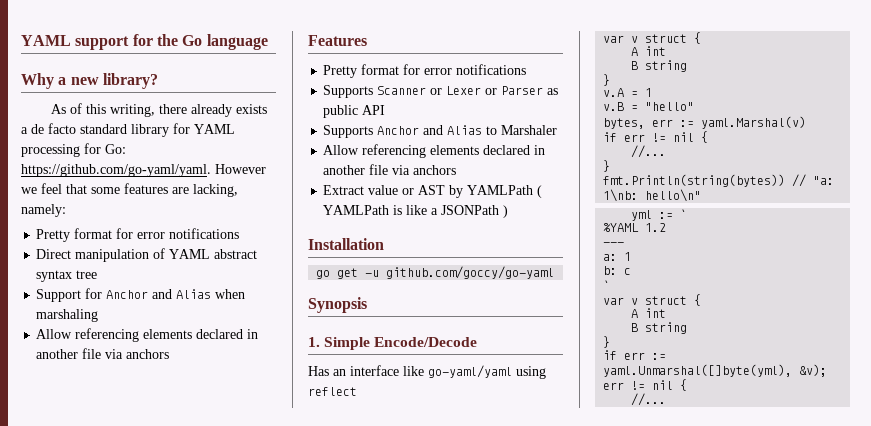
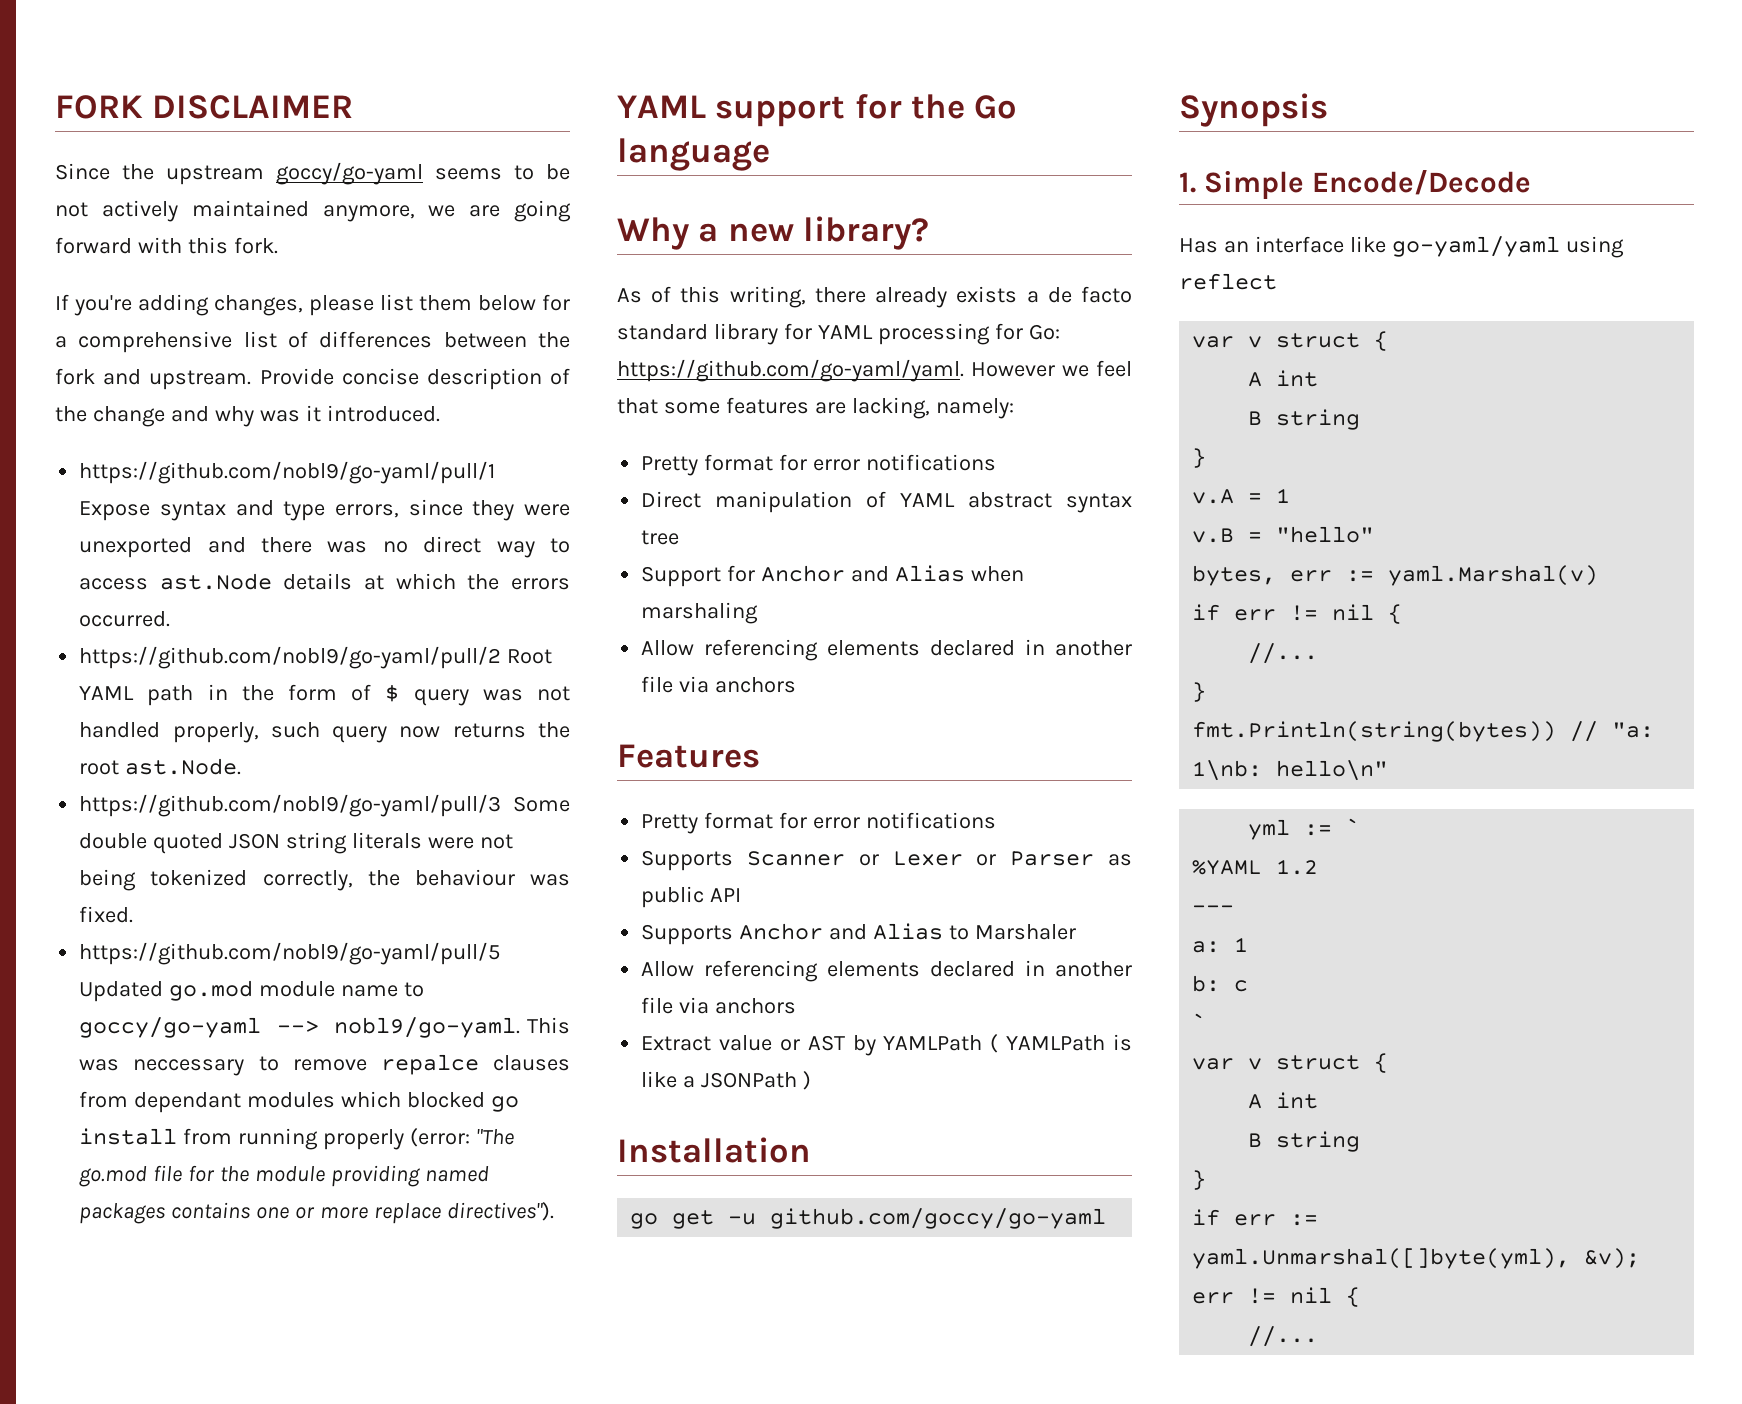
(21, 40) none -> [55,95,354,119] [55,162,570,185] [55,200,571,222] [55,237,278,254] [55,294,570,316] [55,331,570,353] [55,368,570,390] [55,405,440,427] [79,461,496,484] [79,499,571,521] [79,536,570,558] [79,573,570,590] [79,611,171,627] [79,646,553,669] [79,684,570,706] [79,722,570,743] [79,758,242,775] [79,794,570,817] [79,832,513,854] [79,869,570,891] [79,906,134,923] [79,942,501,965] [79,980,424,1002] [79,1017,570,1038] [79,1054,570,1076] [79,1091,519,1113] [79,1128,514,1150] [79,1165,489,1187] [79,1202,554,1224] FORK DISCLAIMER // Since the upstream goccy/go-yaml seems to be not actively maintained anymore, we are going forward with this fork. // If you're adding changes, please list them below for a comprehensive list of differences between the fork and upstream. Provide concise description of the change and why was it introduced. // https://github.com/nobl9/go-yaml/pull/1 Expose syntax and type errors, since they were unexported and there was no direct way to access ast.Node details at which the errors occurred. // https://github.com/nobl9/go-yaml/pull/2 Root YAML path in the form of $ query was not handled properly, such query now returns the root ast.Node. // https://github.com/nobl9/go-yaml/pull/3 Some double quoted JSON string literals were not being tokenized correctly, the behaviour was fixed. // https://github.com/nobl9/go-yaml/pull/5 Updated go.mod module name to goccy/go-yaml --> nobl9/go-yaml. This was neccessary to remove repalce clauses from dependant modules which blocked go install from running properly (error: "The go.mod file for the module providing named packages contains one or more replace directives"). //

